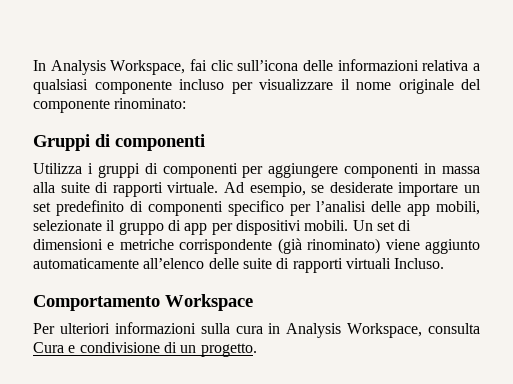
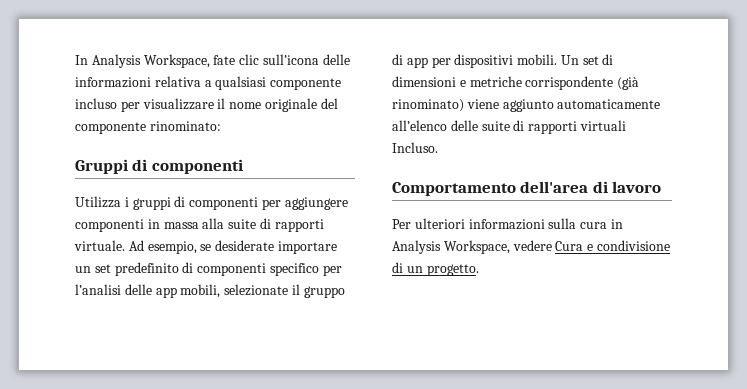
[190,59,207,71] fai -> [213,55,236,65] fate
[165,294,253,311] Workspace -> [520,181,662,193] dell'area di lavoro
[428,323,480,334] consulta -> [512,240,552,251] vedere

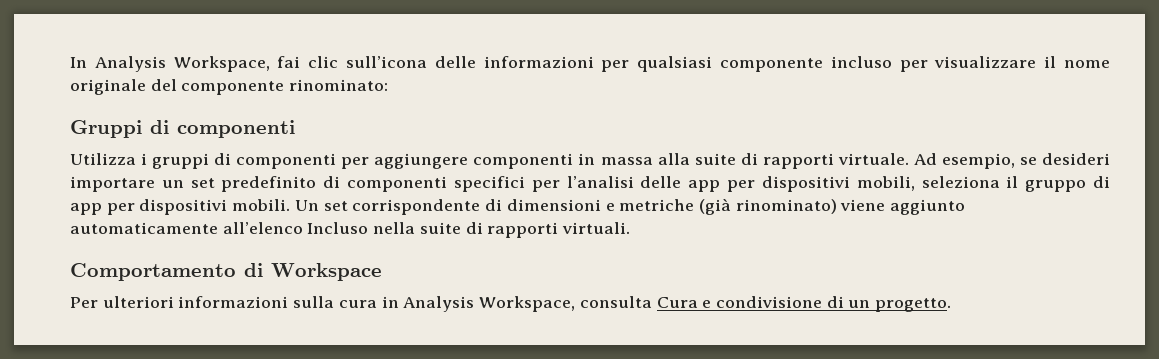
[213,55,236,65] fate -> [277,56,301,68] fai
[154,76,212,87] relativa a -> [601,60,630,72] per
[215,240,275,251] desiderate -> [1042,153,1110,165] desideri
[269,263,319,276] specifico -> [453,176,525,192] specifici
[180,284,289,298] mobili, selezionate -> [727,176,1000,192] per dispositivi mobili, seleziona
(599, 60) none -> [352,199,481,215] corrispondente
[525,76,614,90] corrispondente -> (695, 205) none
[450,120,626,134] [392,142,438,153] delle suite di rapporti virtuali Incluso. -> [307,222,631,238] Incluso nella suite di rapporti virtuali.
[520,181,662,193] dell'area di lavoro -> [244,263,382,281] di Workspace
[512,240,552,251] vedere -> [579,296,652,308] consulta

